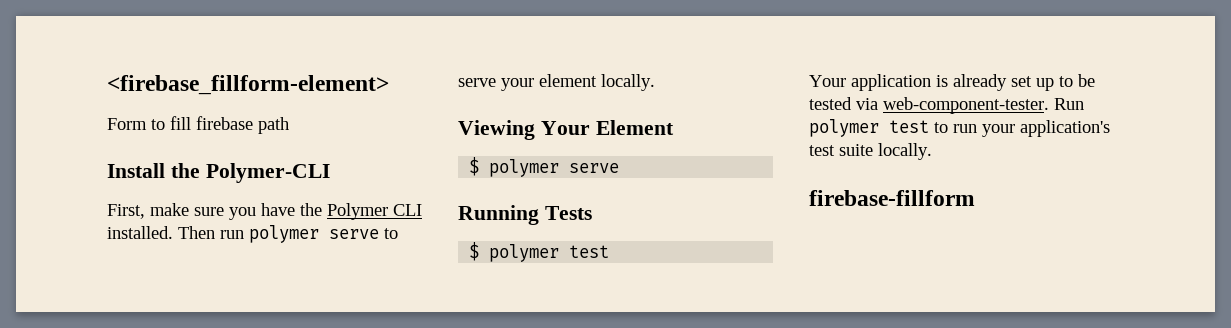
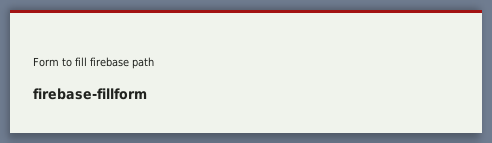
[107,75,389,95] <firebase_fillform-element> // -> (33, 62) none
[107,163,330,183] [107,203,422,220] [107,225,398,243] [458,74,655,91] [458,120,674,140] [469,157,620,177] [458,205,592,225] [469,242,610,262] [809,74,1095,91] [809,97,1084,114] [809,119,1110,137] [809,143,932,160] // Install the Polymer-CLI // First, make sure you have the Polymer CLI installed. Then run polymer serve to serve your element locally. // Viewing Your Element // $ polymer serve // Running Tests // $ polymer test // Your application is already set up to be tested via web-component-tester. Run polymer test to run your application's test suite locally. -> (154, 63) none

